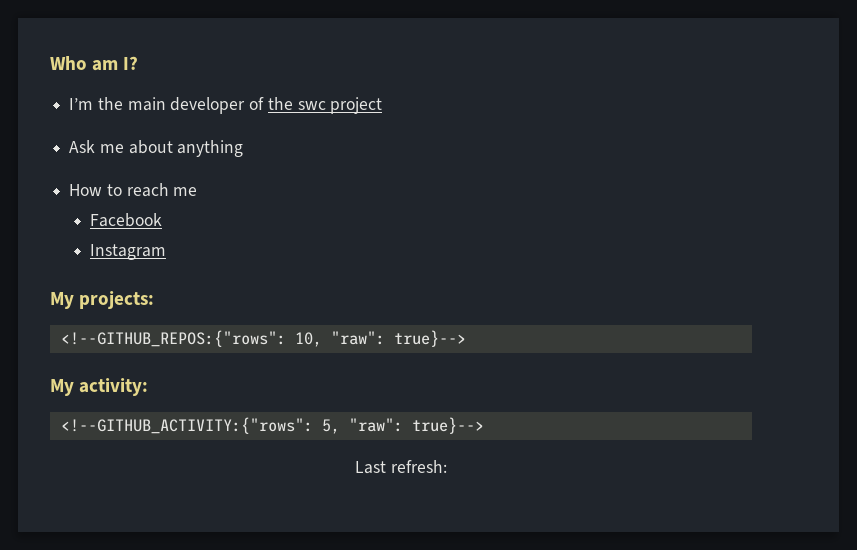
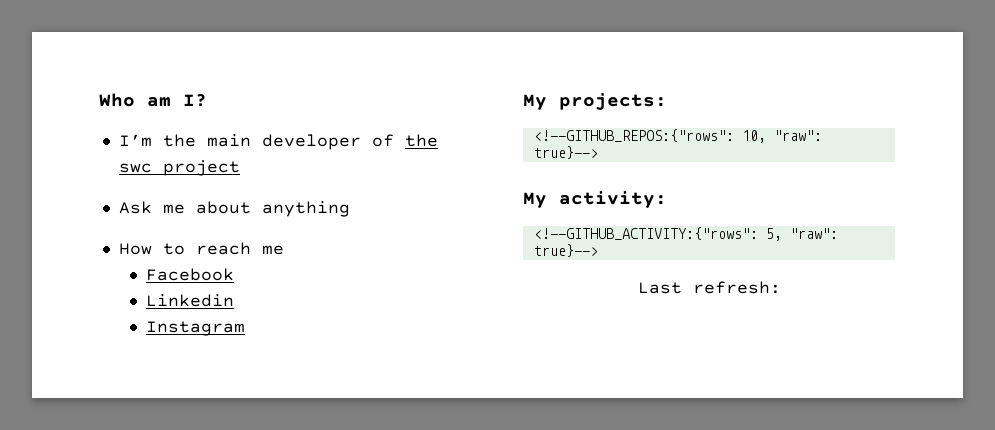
(163, 220) none -> [146,294,235,307] // Linkedin

